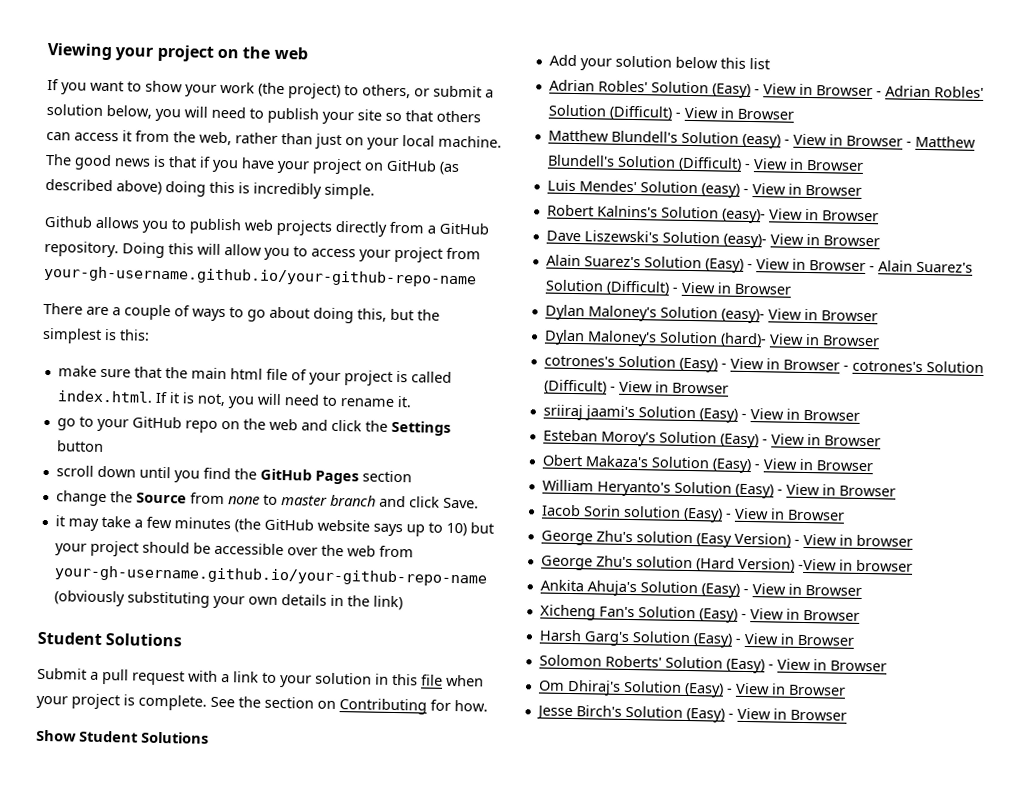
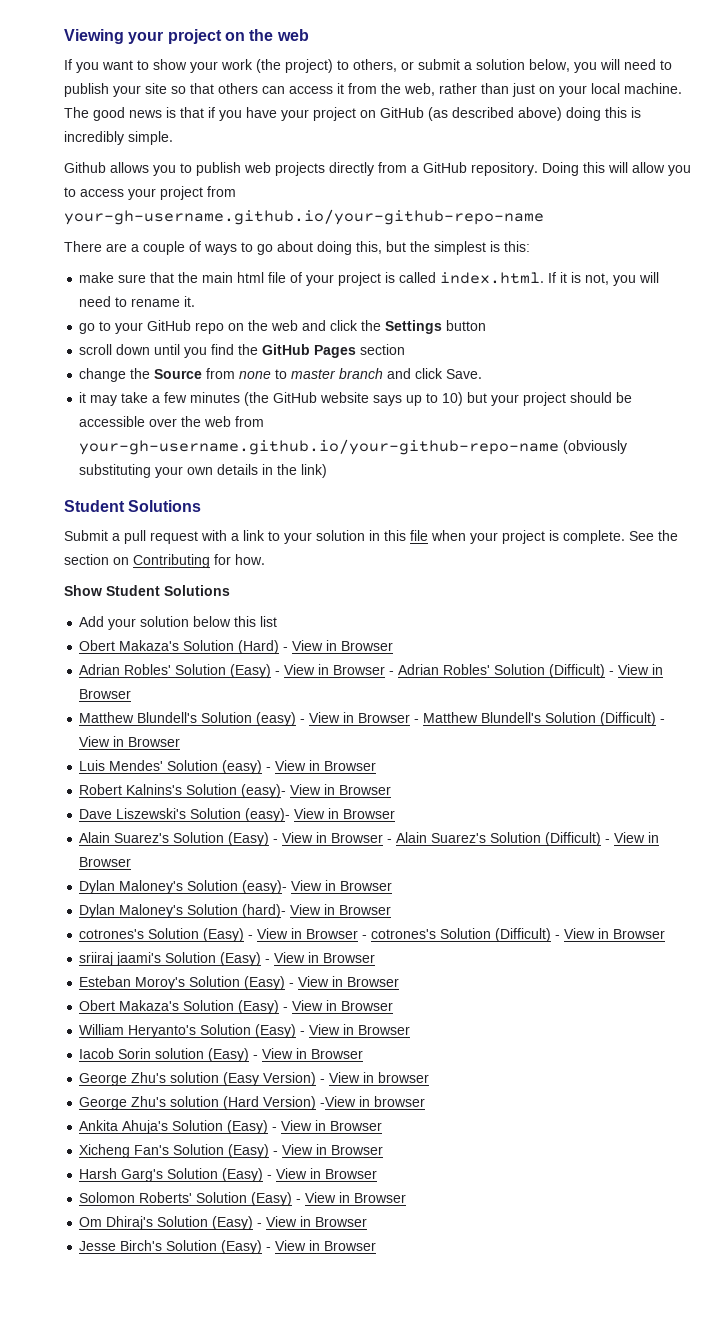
(770, 63) none -> [79,640,394,654] // Obert Makaza's Solution (Hard) - View in Browser

